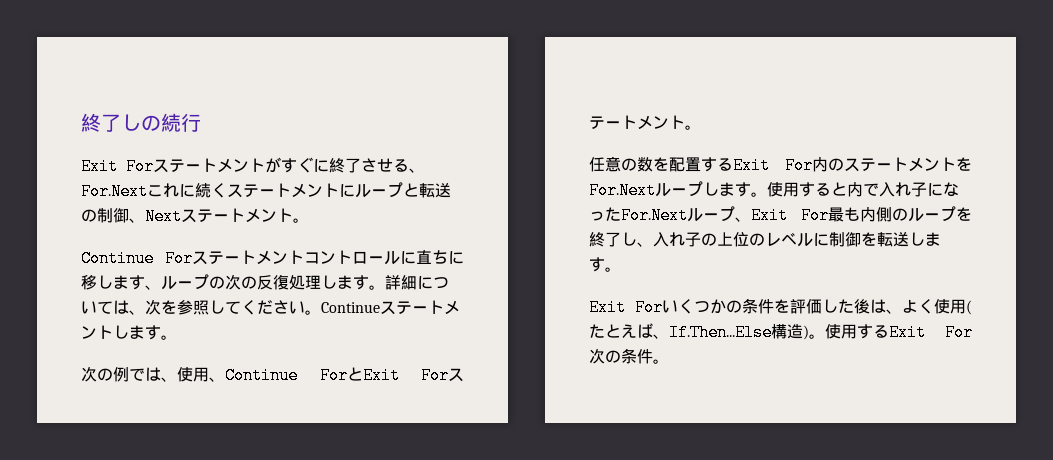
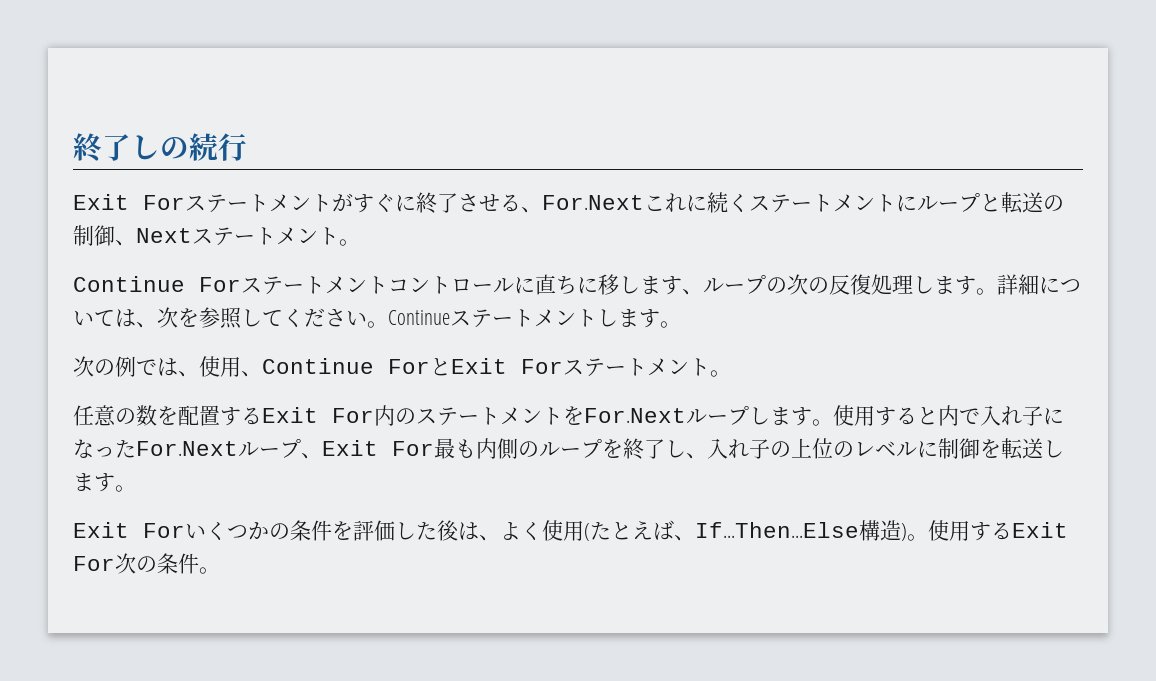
[669,324,772,341] If.Then...Else -> [695,522,859,538] If...Then...Else

